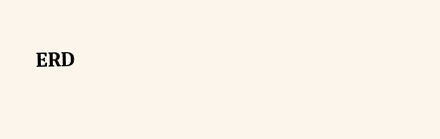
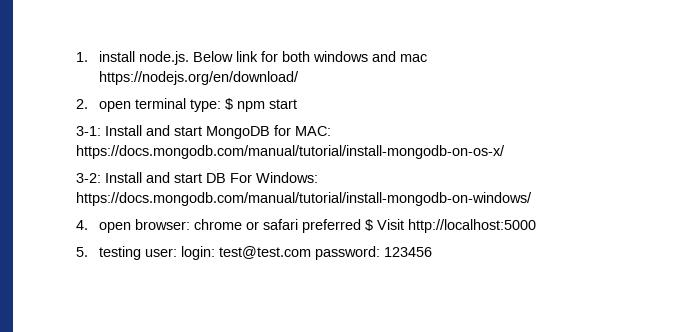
[35,51,75,67] ERD -> [76,51,427,65] [98,71,299,85] [76,98,297,112] [76,125,331,139] [76,145,505,159] [76,172,318,183] [76,192,532,206] [76,219,536,233] [76,246,432,260] 1. install node.js. Below link for both windows and mac https://nodejs.org/en/download/ // 2. open terminal type: $ npm start // 3-1: Install and start MongoDB for MAC: https://docs.mongodb.com/manual/tutorial/install-mongodb-on-os-x/ // 3-2: Install and start DB For Windows: https://docs.mongodb.com/manual/tutorial/install-mongodb-on-windows/ // 4. open browser: chrome or safari preferred $ Visit http://localhost:5000 // 5. testing user: login: test@test.com password: 123456

